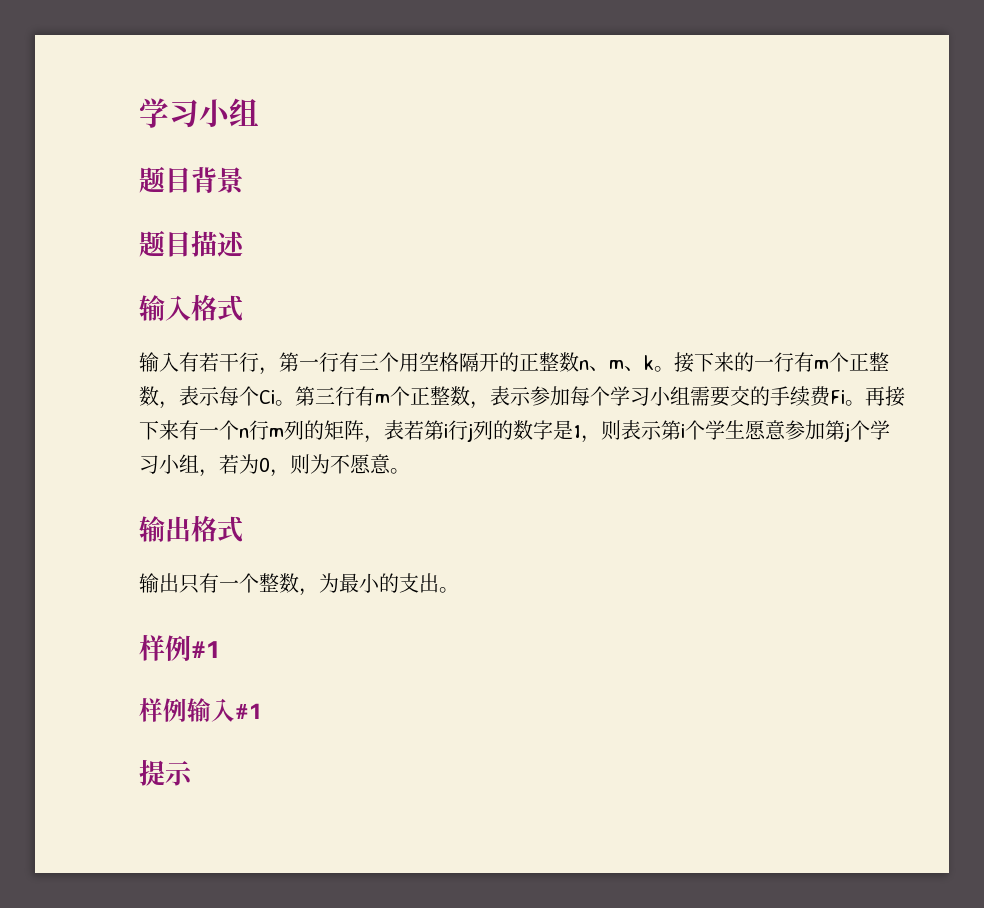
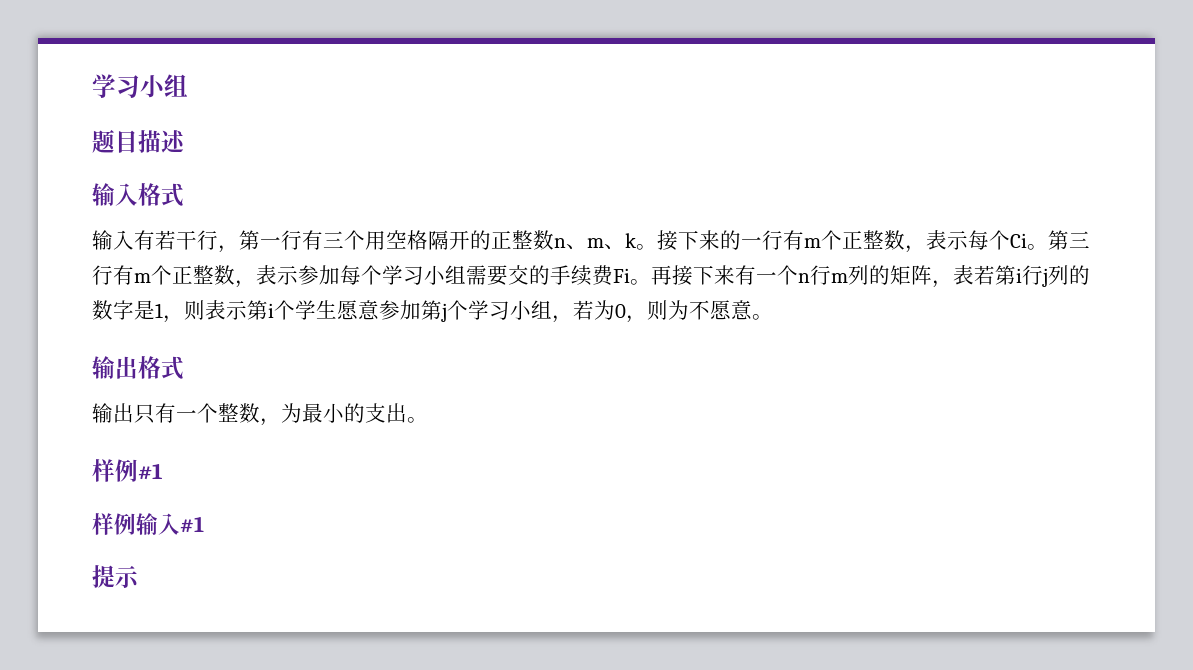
[139,98,259,128] [139,166,244,194] 学习小组 // 题目背景 -> [92,74,188,98] 学习小组

